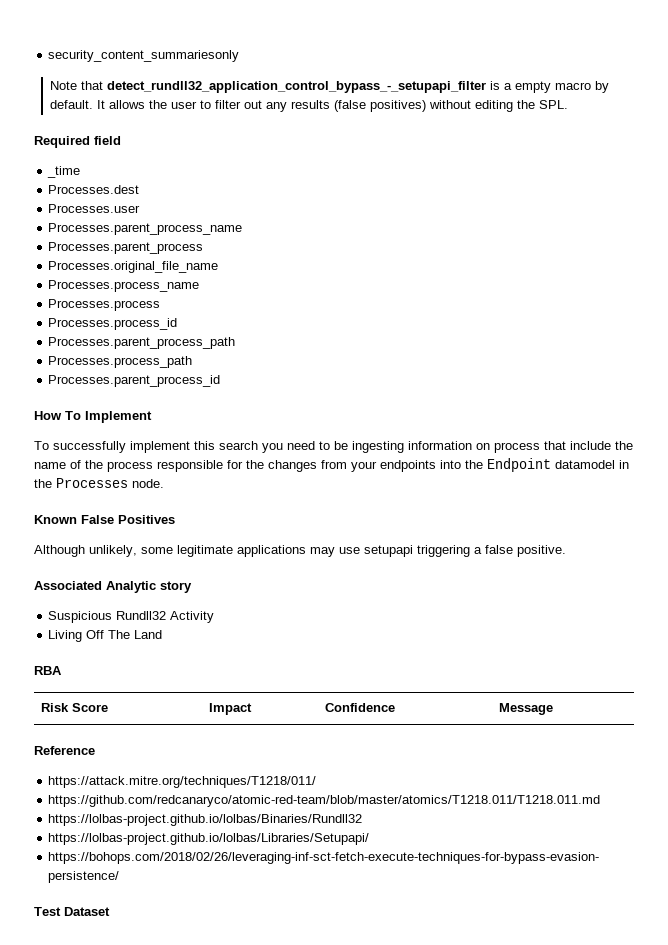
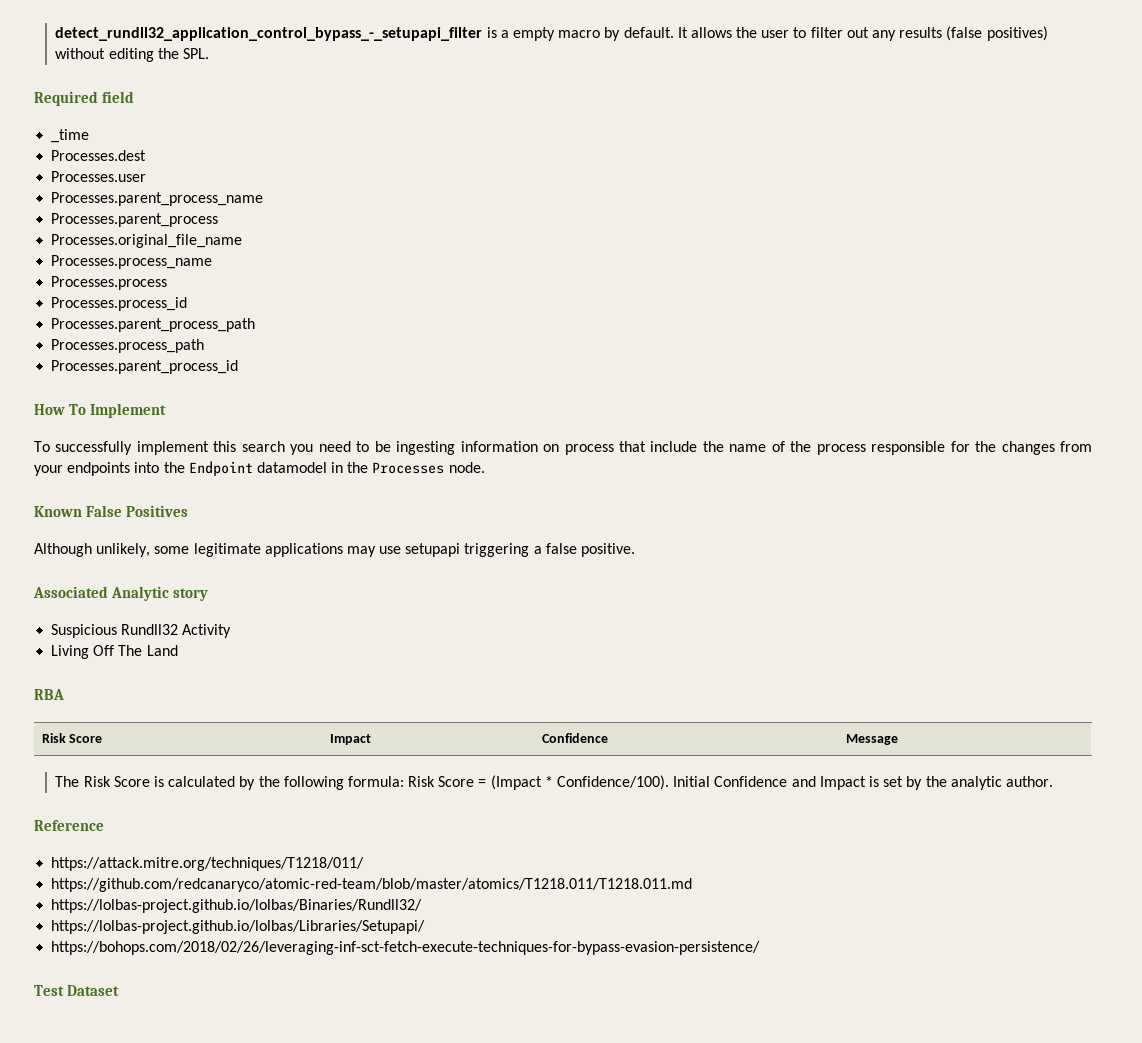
[48,50,240,62] [50,81,104,90] security_content_summariesonly // Note that -> (55, 34) none
(554, 709) none -> [55,775,1053,790] // The Risk Score is calculated by the following formula: Risk Score = (Impact * Confidence/100). Initial Confidence and Impact is set by the analytic author.
[48,814,363,826] https://lolbas-project.github.io/lolbas/Binaries/Rundll32 -> [51,899,423,913] https://lolbas-project.github.io/lolbas/Binaries/Rundll32/

